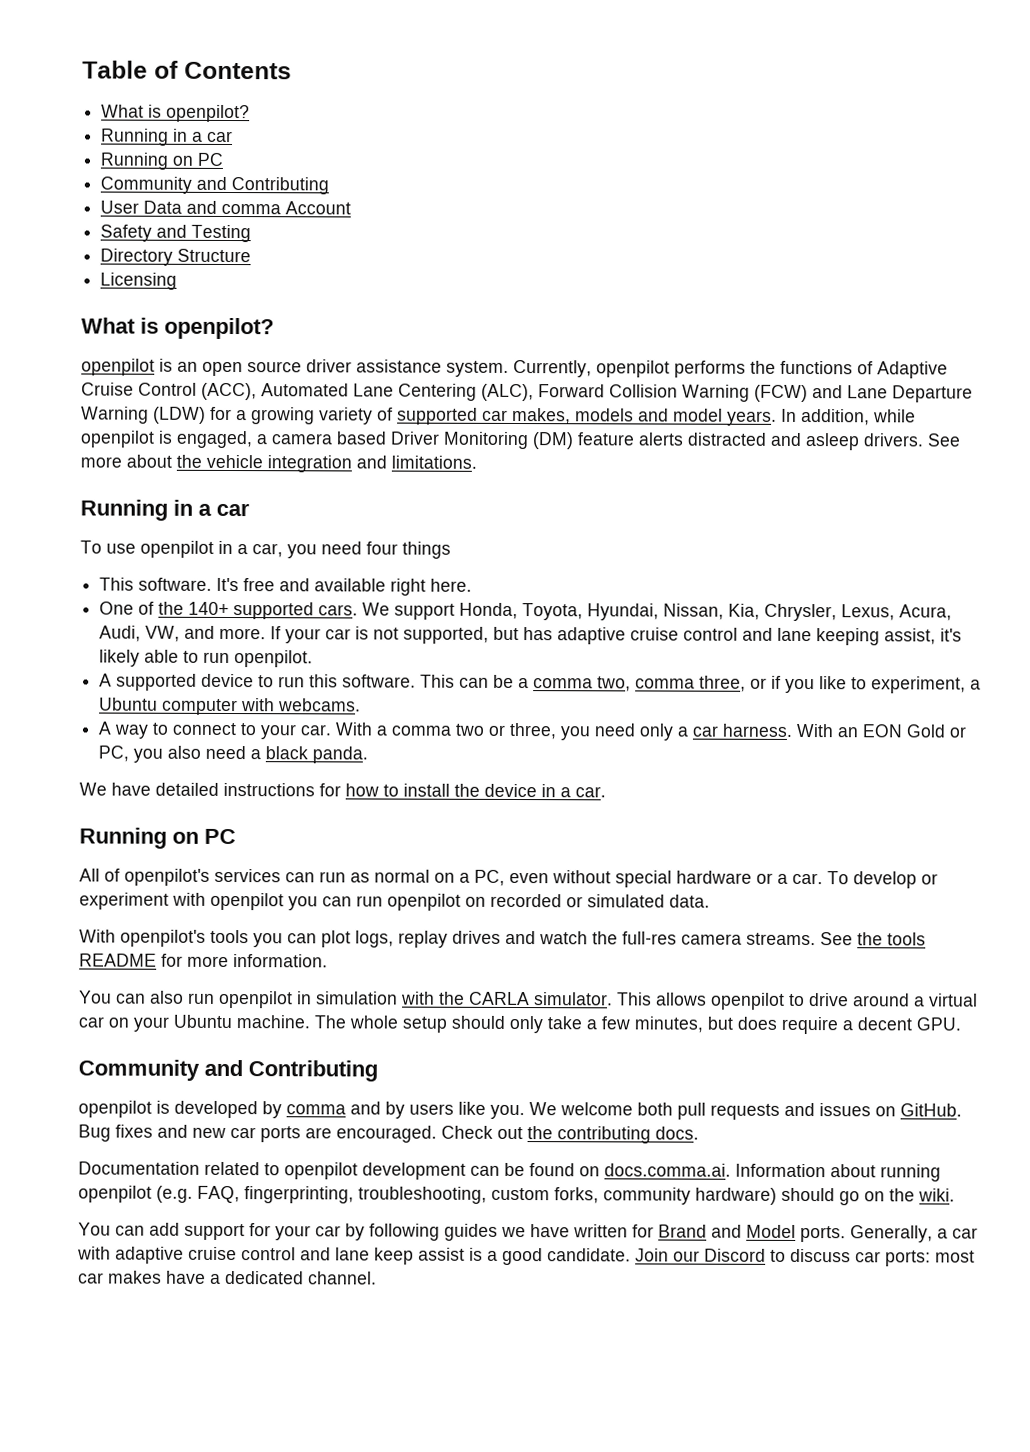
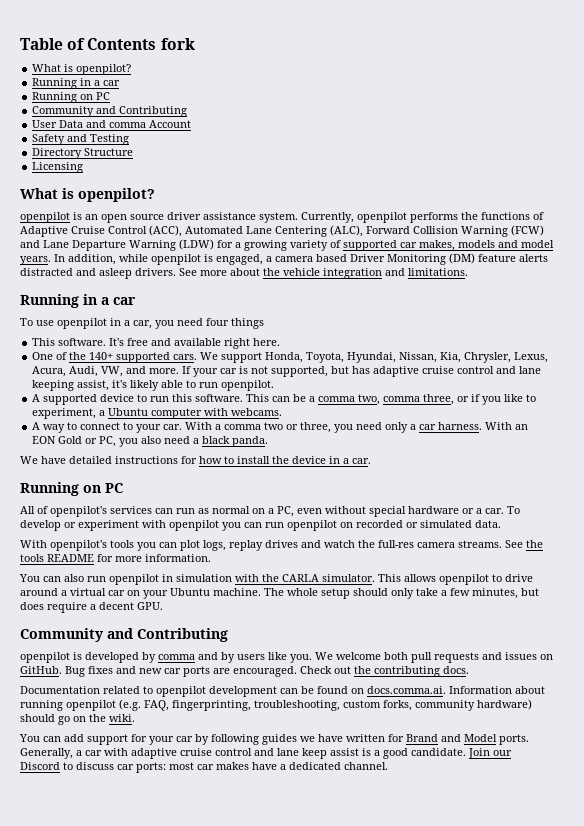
(292, 70) none -> [160,38,195,50] fork

